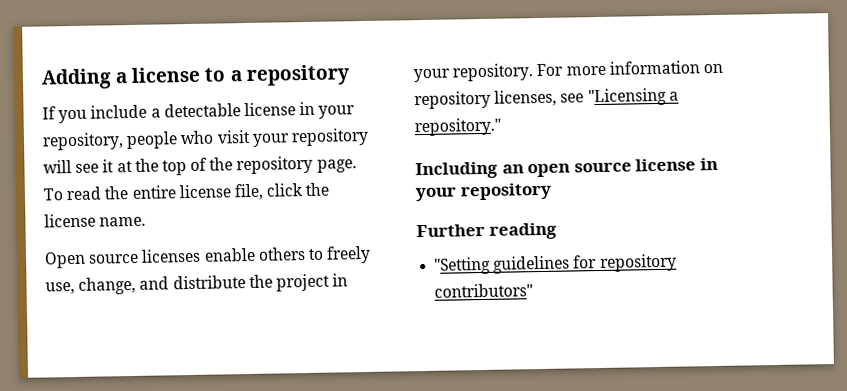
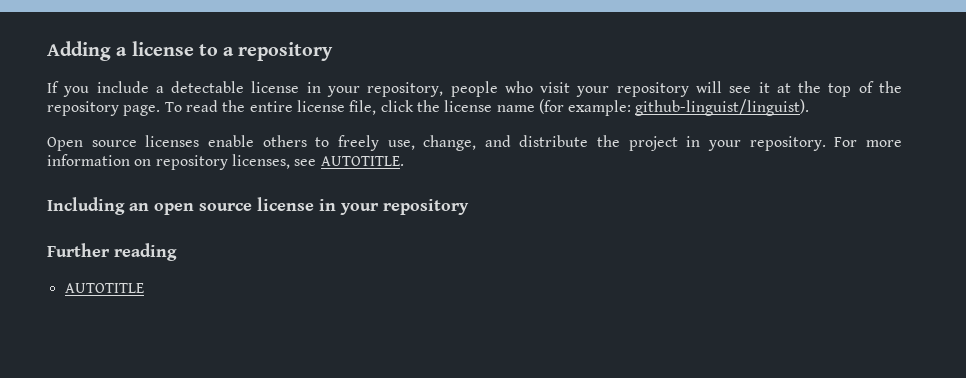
[99,216,147,227] name. -> [496,99,810,116] name (for example: github-linguist/linguist).
[587,87,679,107] [414,117,501,137] "Licensing a repository." -> [320,156,404,166] AUTOTITLE.
[434,253,677,275] [434,283,534,298] "Setting guidelines for repository contributors" -> [64,283,144,293] AUTOTITLE

